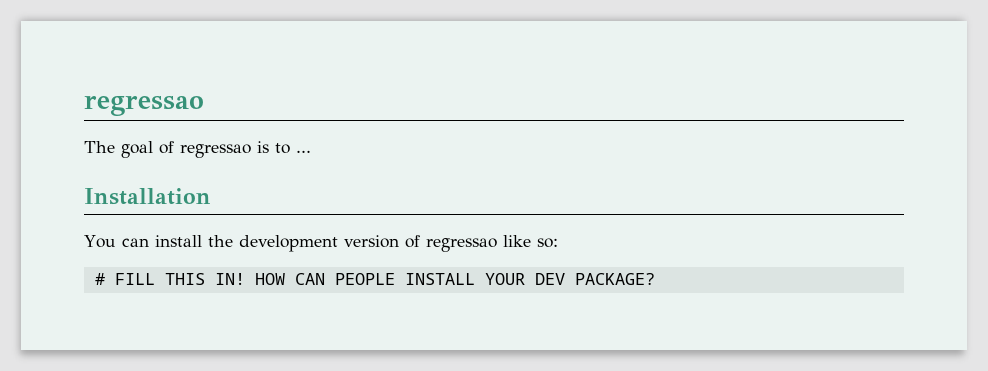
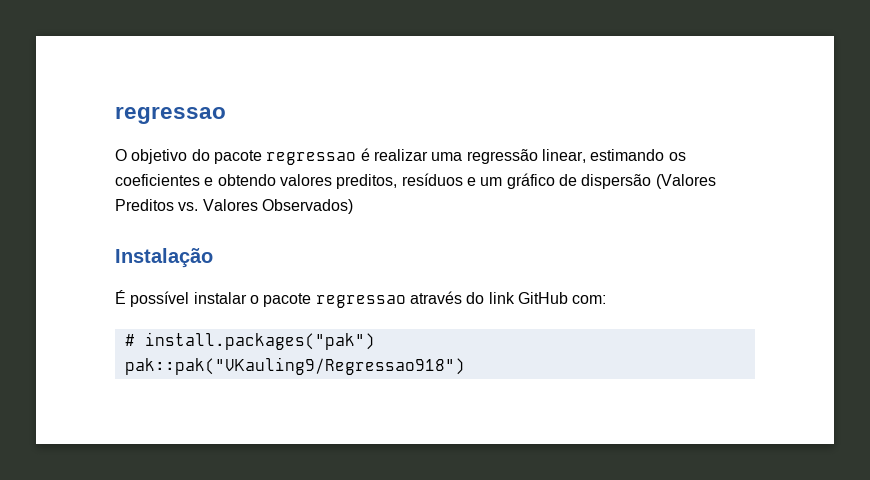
[84,141,311,158] [84,188,211,205] [84,235,558,252] [94,273,655,285] The goal of regressao is to ... // Installation // You can install the development version of regressao like so: // # FILL THIS IN! HOW CAN PEOPLE INSTALL YOUR DEV PACKAGE? -> [115,148,686,165] [115,173,716,189] [115,199,353,214] [115,248,213,268] [115,290,607,308] [124,332,375,350] [124,357,465,375] O objetivo do pacote regressao é realizar uma regressão linear, estimando os coeficientes e obtendo valores preditos, resíduos e um gráfico de dispersão (Valores Preditos vs. Valores Observados) // Instalação // É possível instalar o pacote regressao através do link GitHub com: // # install.packages("pak") // pak::pak("VKauling9/Regressao918")

